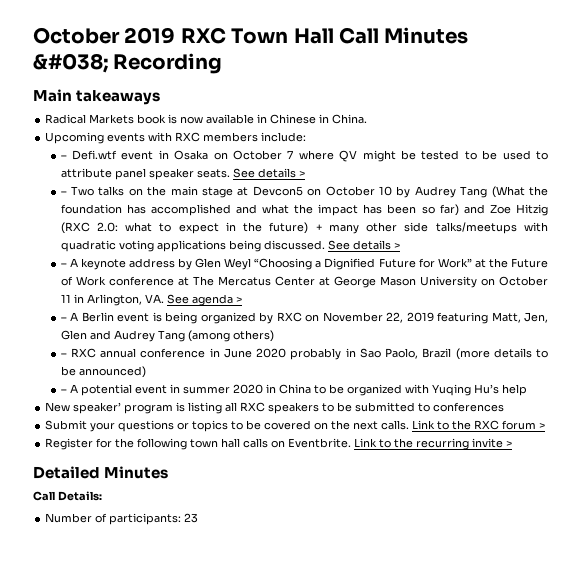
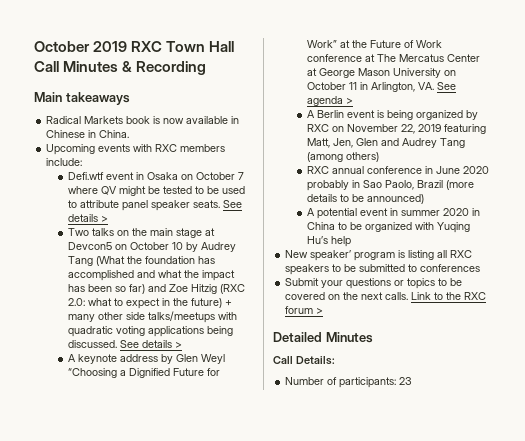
[33,53,108,73] &#038; -> [122,61,133,72] &
[60,155,67,159] – -> (83, 162) none
[60,191,67,195] – -> (108, 219) none
[60,263,67,267] – -> (182, 345) none
[60,317,67,321] – -> (353, 101) none
[60,353,67,357] – -> (379, 157) none
[60,389,67,393] – -> (424, 199) none
[45,438,513,450] // Register for the following town hall calls on Eventbrite. Link to the recurring invite > -> (324, 311) none

